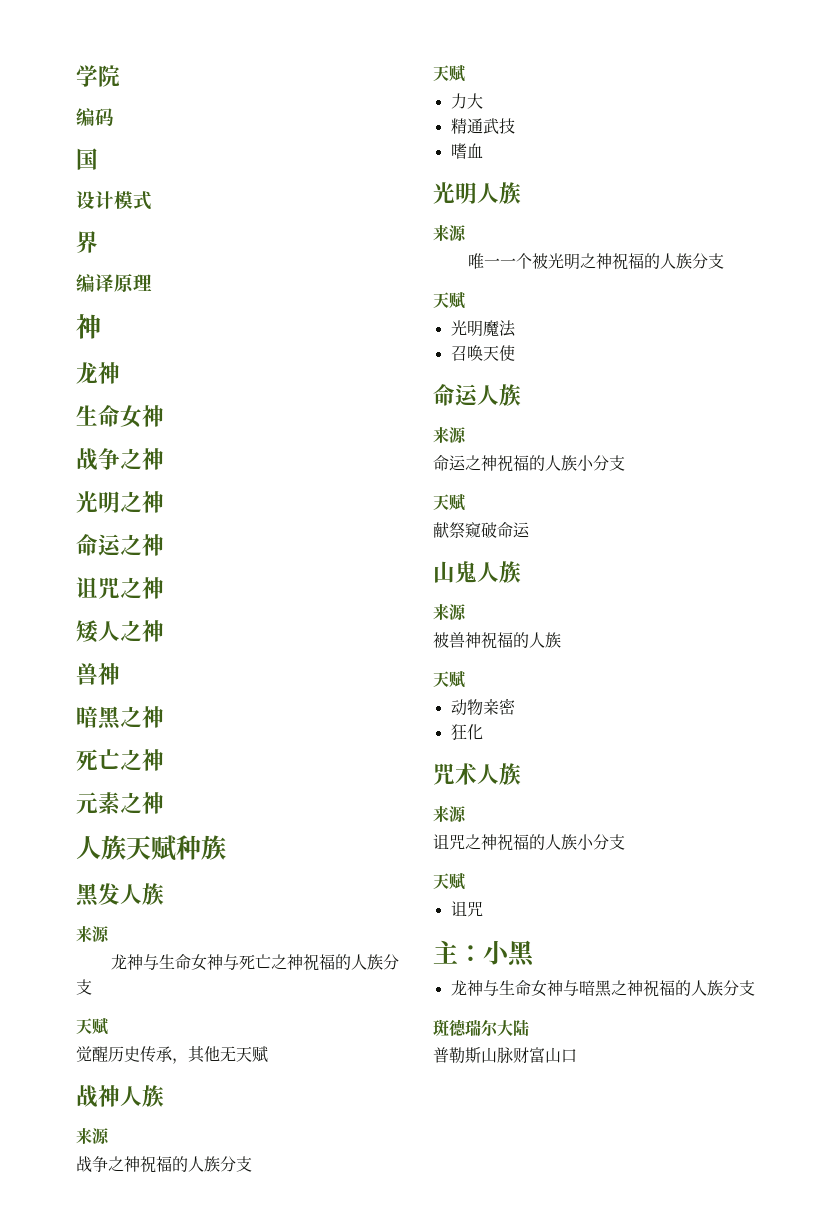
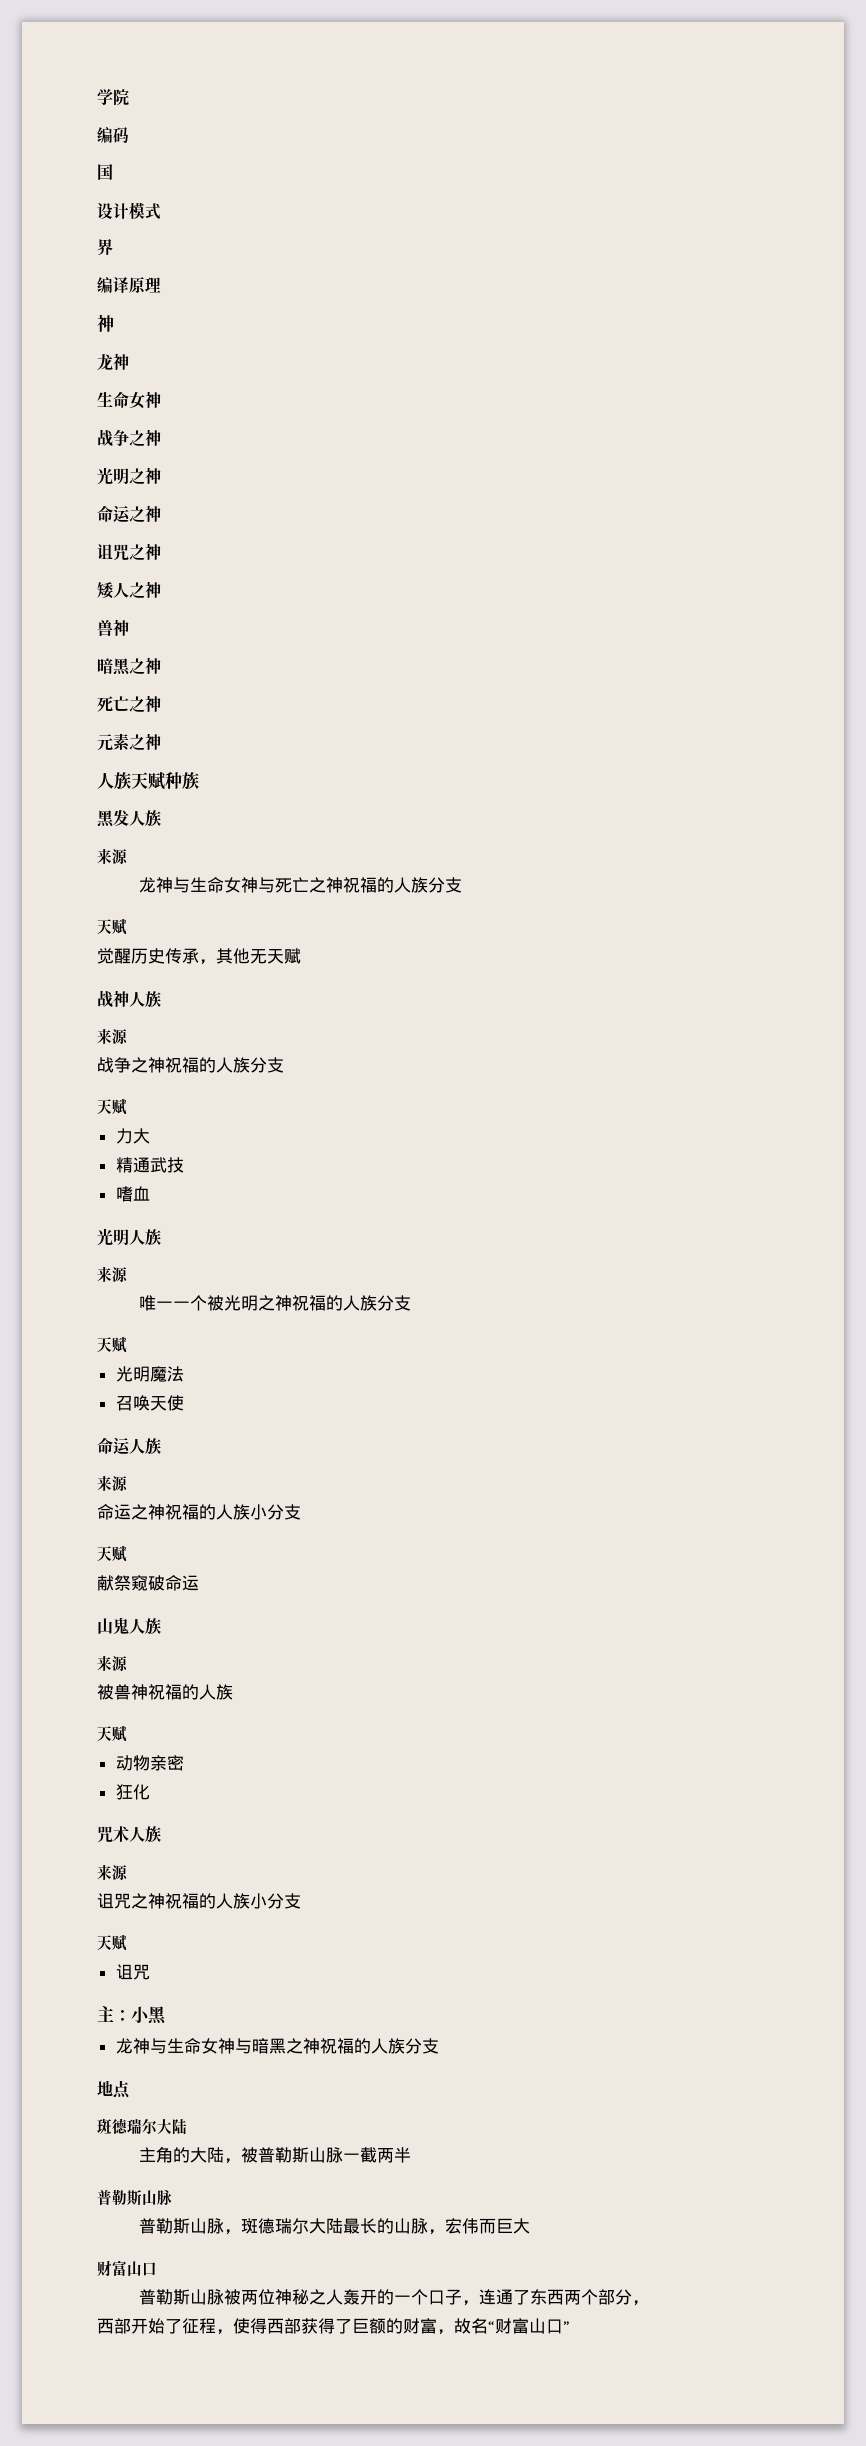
(755, 988) none -> [97,2080,130,2098] // 地点
[433,1047,577,1064] 普勒斯山脉财富山口 -> [138,2146,411,2164] [97,2189,172,2206] [138,2218,530,2235] [97,2260,157,2277] [138,2289,649,2306] [97,2318,570,2335] 主角的大陆，被普勒斯山脉一截两半 // 普勒斯山脉 // 普勒斯山脉，斑德瑞尔大陆最长的山脉，宏伟而巨大 // 财富山口 // 普勒斯山脉被两位神秘之人轰开的一个口子，连通了东西两个部分， // 西部开始了征程，使得西部获得了巨额的财富，故名“财富山口”

